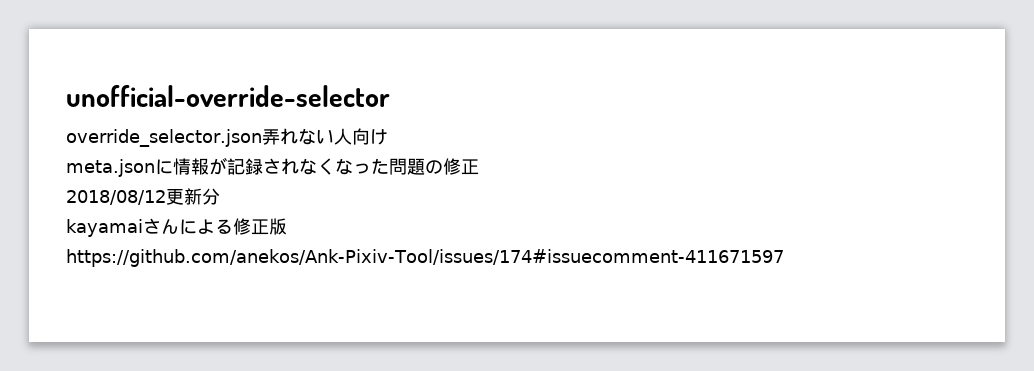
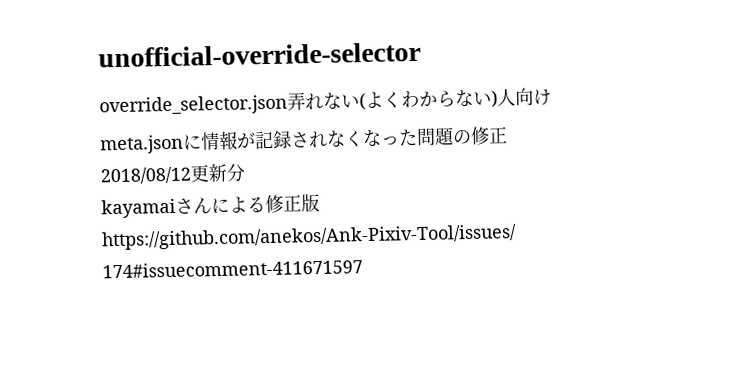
(334, 136) none -> [359,89,498,111] (よくわからない)

